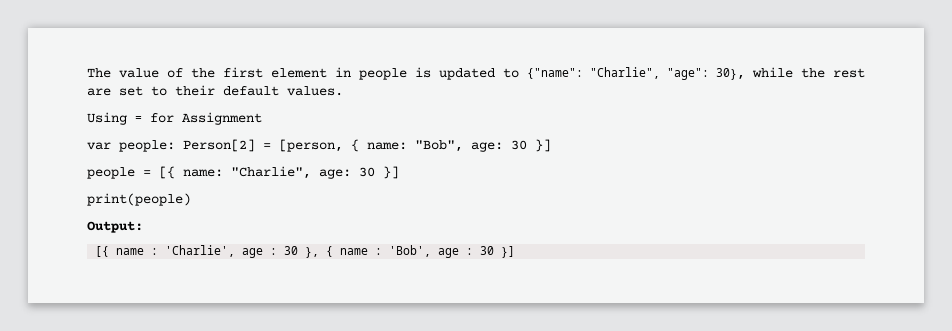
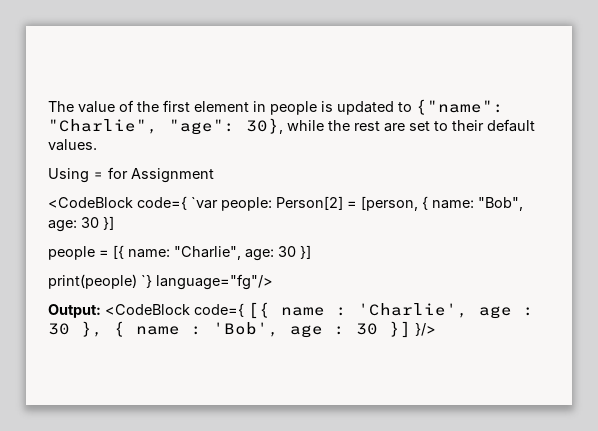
[87,142,111,150] var -> [48,196,218,210] <CodeBlock code={ `var
(191, 199) none -> [141,274,273,290] `} language="fg"/>
(143, 227) // -> [105,303,244,317] <CodeBlock code={
(516, 252) none -> [415,322,436,336] }/>

